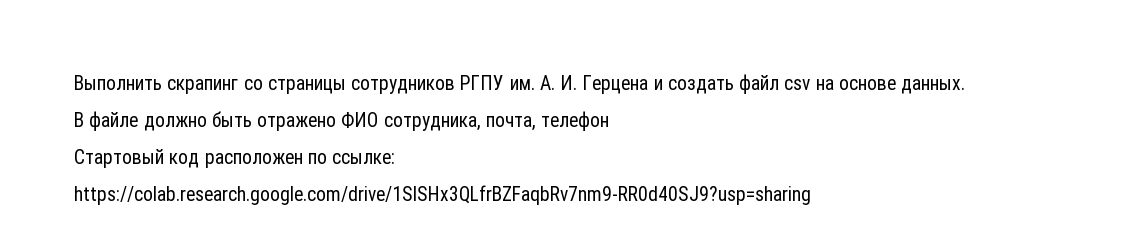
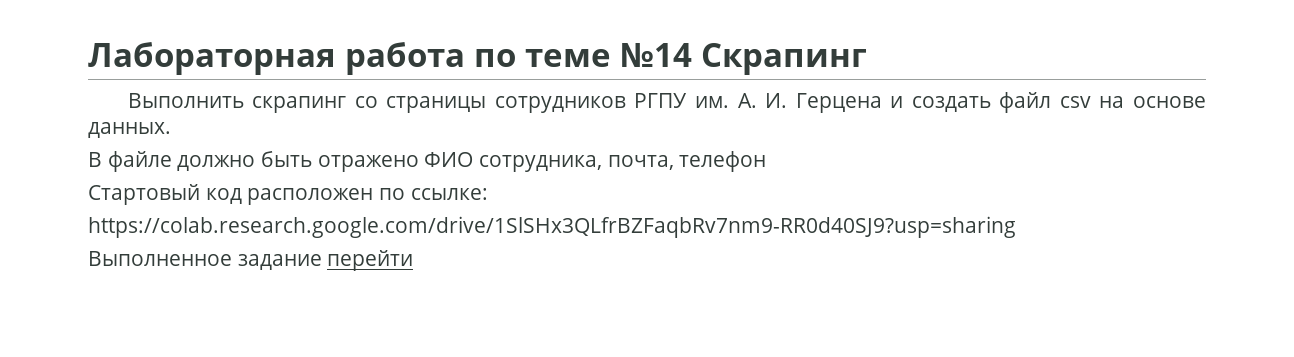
(74, 82) none -> [88,42,867,75] Лабораторная работа по теме №14 Cкрапинг //
(811, 195) none -> [88,250,414,271] // Выполненное задание перейти

